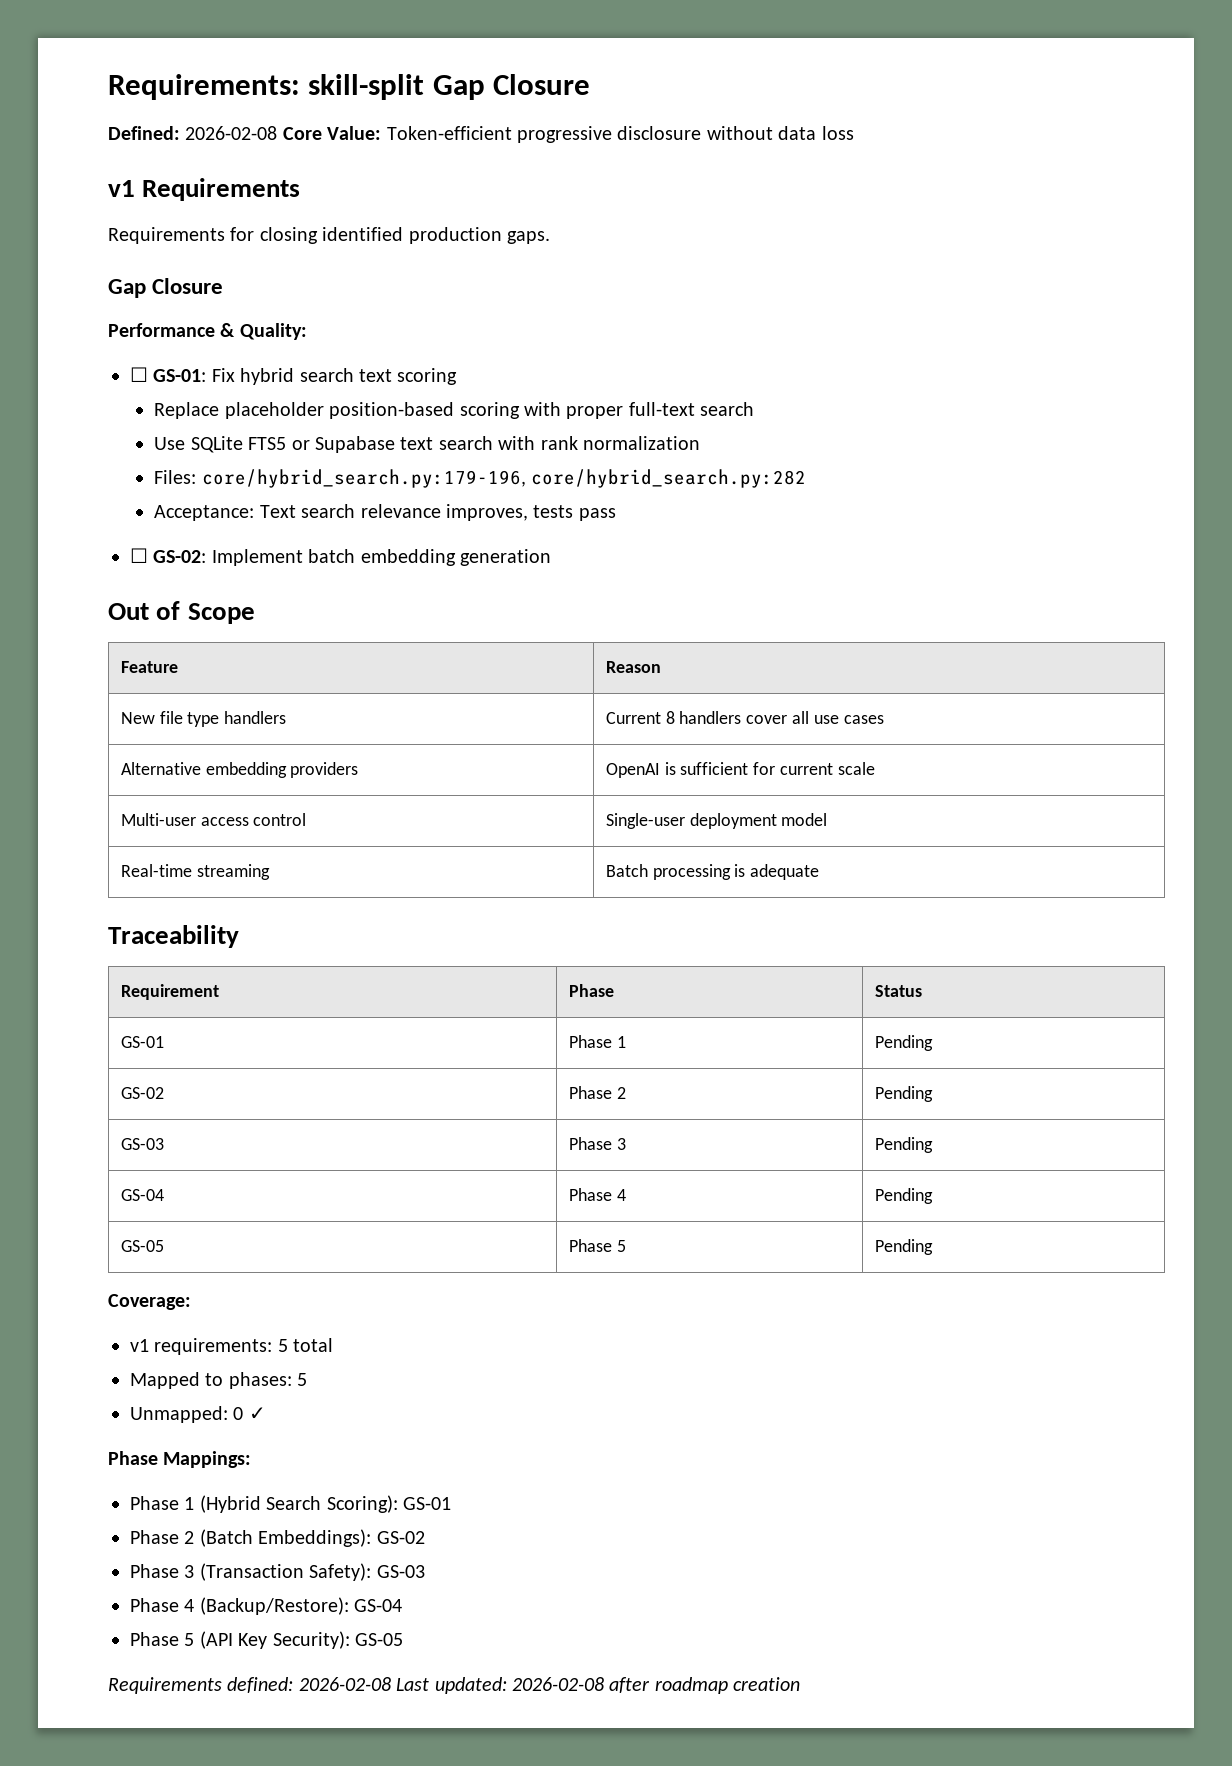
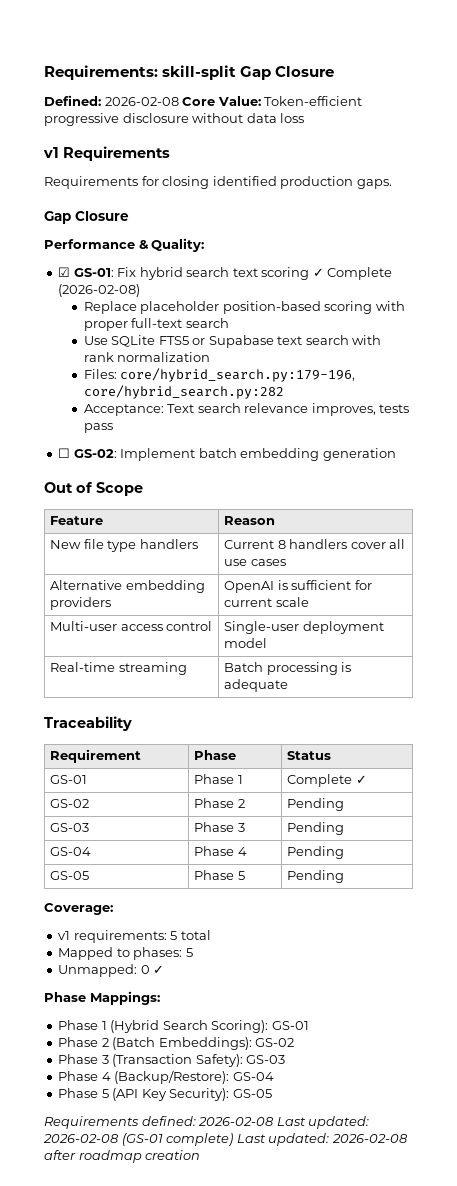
[130,367,148,382] ☐ -> [58,267,71,277] ☑
(458, 376) none -> [312,267,393,280] [58,284,141,297] ✓ Complete (2026-02-08)
[874,1035,933,1051] Pending -> [287,774,367,787] Complete ✓
(604, 1684) none -> [121,1133,408,1146] (GS-01 complete) Last updated: 2026-02-08

